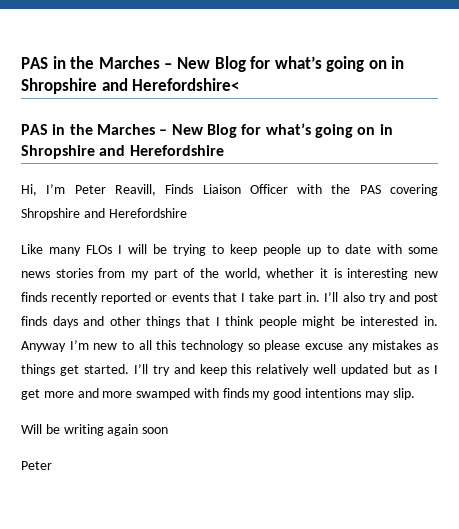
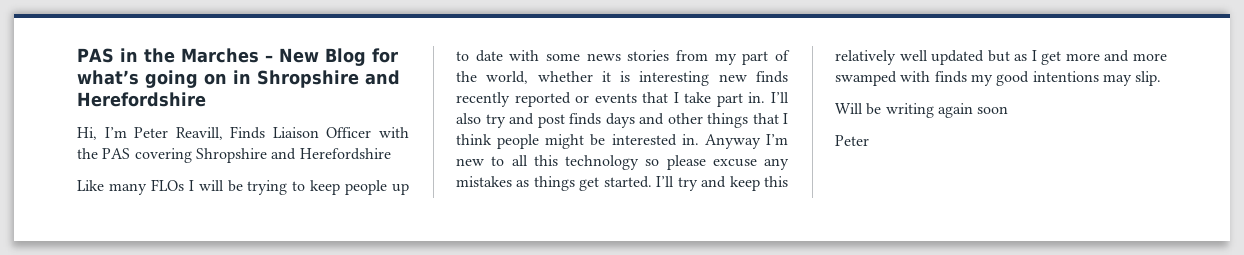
[132,78,240,91] [21,123,393,138] [21,145,126,159] Herefordshire< // PAS in the Marches – New Blog for what’s going on in Shropshire and -> (400, 77) none

